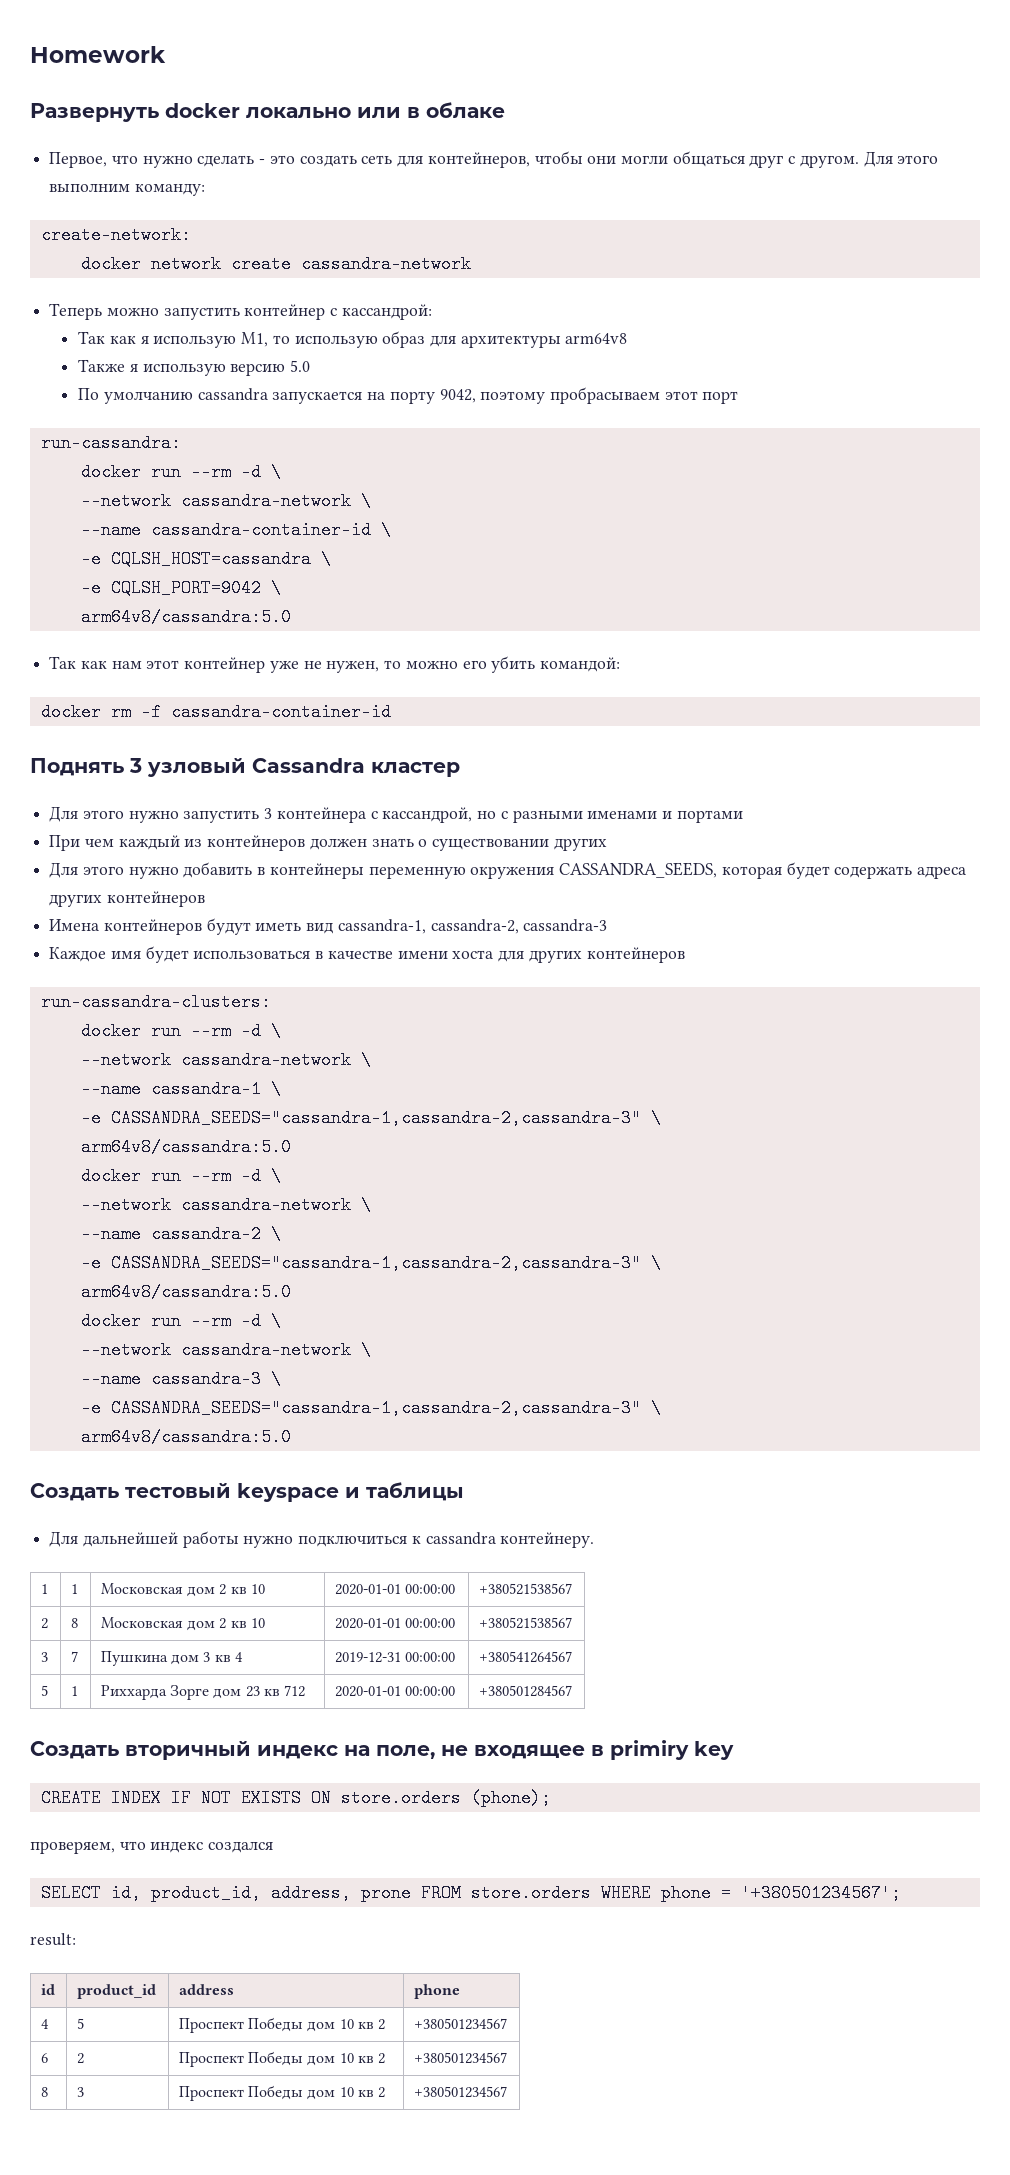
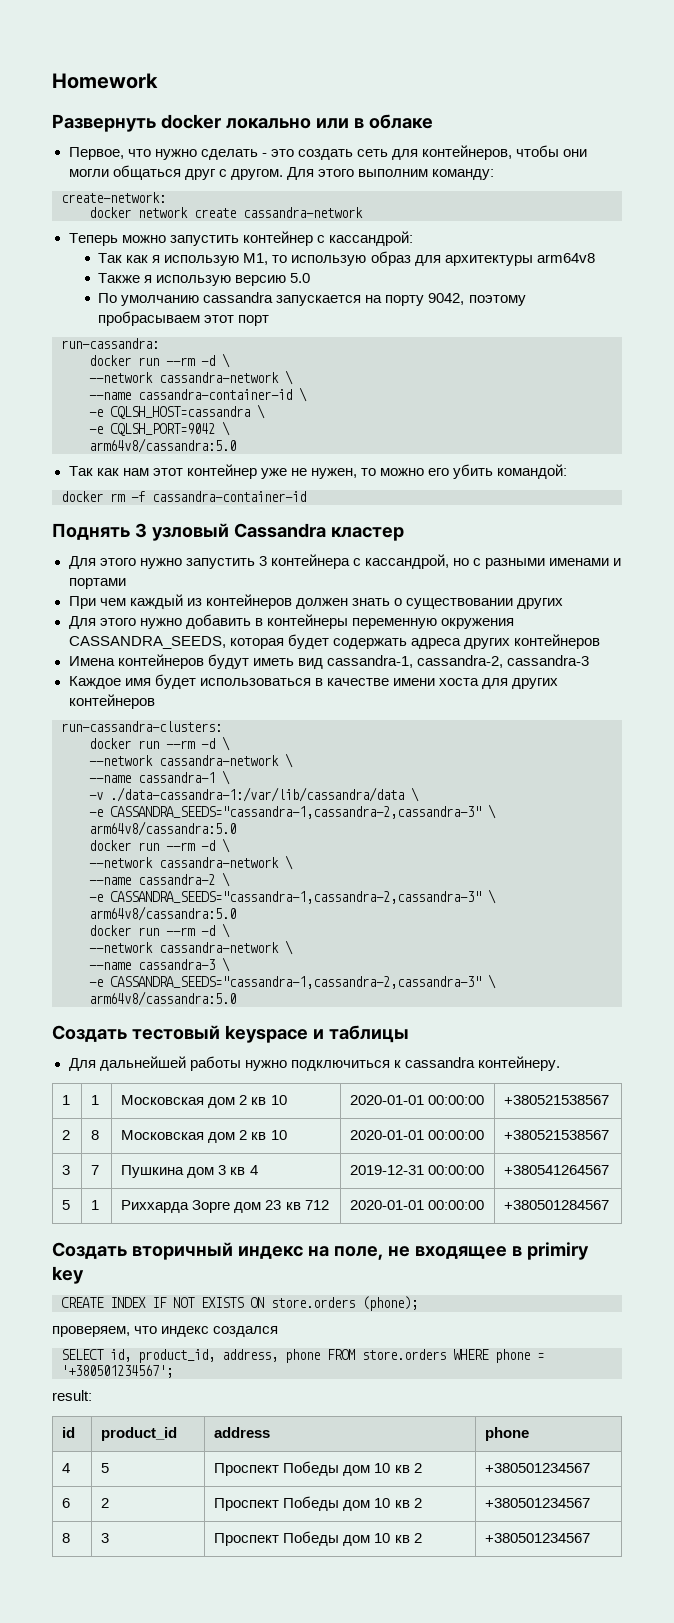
(281, 1089) none -> [89,787,419,802] // -v ./data-cassandra-1:/var/lib/cassandra/data \
[360,1884,411,1902] prone -> [285,1349,320,1363] phone

